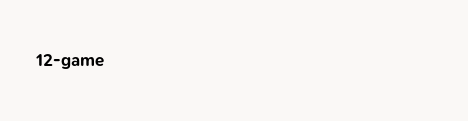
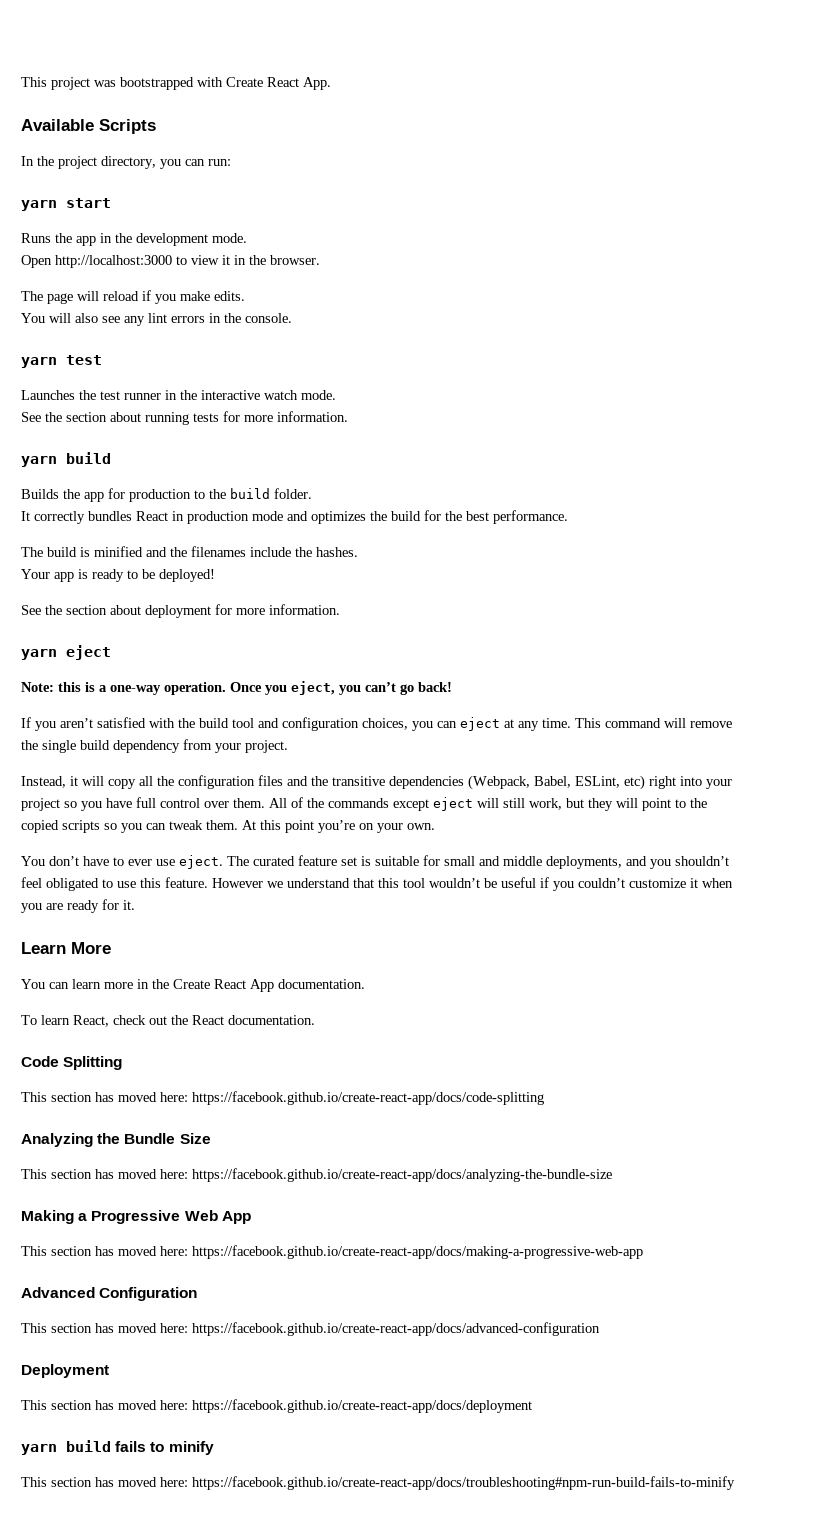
[35,54,104,69] 12-game -> [21,77,331,90] [21,119,156,134] [21,156,231,169] [21,198,111,211] [21,233,247,246] [21,255,320,268] [21,290,245,304] [21,313,292,326] [21,355,102,368] [21,390,336,400] [21,411,348,425] [21,452,111,467] [21,488,312,502] [21,510,568,524] [21,546,358,557] [21,569,215,582] [21,604,340,618] [21,645,111,660] [21,681,452,695] [21,717,732,731] [21,739,288,753] [21,775,732,790] [21,797,707,811] [21,820,435,833] [21,855,729,869] [21,877,733,891] [21,899,135,913] [21,942,111,954] [21,979,365,992] [21,1015,315,1027] [21,1056,123,1070] [21,1091,544,1105] [21,1133,211,1147] [21,1168,612,1182] [21,1210,251,1224] [21,1245,643,1259] [21,1287,198,1301] [21,1322,600,1336] [21,1364,109,1378] [21,1399,532,1413] [21,1440,214,1455] [21,1476,735,1490] This project was bootstrapped with Create React App. // Available Scripts // In the project directory, you can run: // yarn start // Runs the app in the development mode. // Open http://localhost:3000 to view it in the browser. // The page will reload if you make edits. // You will also see any lint errors in the console. // yarn test // Launches the test runner in the interactive watch mode. // See the section about running tests for more information. // yarn build // Builds the app for production to the build folder. // It correctly bundles React in production mode and optimizes the build for the best performance. // The build is minified and the filenames include the hashes. // Your app is ready to be deployed! // See the section about deployment for more information. // yarn eject // Note: this is a one-way operation. Once you eject, you can’t go back! // If you aren’t satisfied with the build tool and configuration choices, you can eject at any time. This command will remove the single build dependency from your project. // Instead, it will copy all the configuration files and the transitive dependencies (Webpack, Babel, ESLint, etc) right into your project so you have full control over them. All of the commands except eject will still work, but they will point to the copied scripts so you can tweak them. At this point you’re on your own. // You don’t have to ever use eject. The curated feature set is suitable for small and middle deployments, and you shouldn’t feel obligated to use this feature. However we understand that this tool wouldn’t be useful if you couldn’t customize it when you are ready for it. // Learn More // You can learn more in the Create React App documentation. // To learn React, check out the React documentation. // Code Splitting // This section has moved here: https://facebook.github.io/create-react-app/docs/code-splitting // Analyzing the Bundle Size // This section has moved here: https://facebook.github.io/create-react-app/docs/analyzing-the-bundle-size // Making a Progressive Web App // This section has moved here: https://facebook.github.io/create-react-app/docs/making-a-progressive-web-app // Advanced Configuration // This section has moved here: https://facebook.github.io/create-react-app/docs/advanced-configuration // Deployment // This section has moved here: https://facebook.github.io/create-react-app/docs/deployment // yarn build fails to minify // This section has moved here: https://facebook.github.io/create-react-app/docs/troubleshooting#npm-run-build-fails-to-minify

